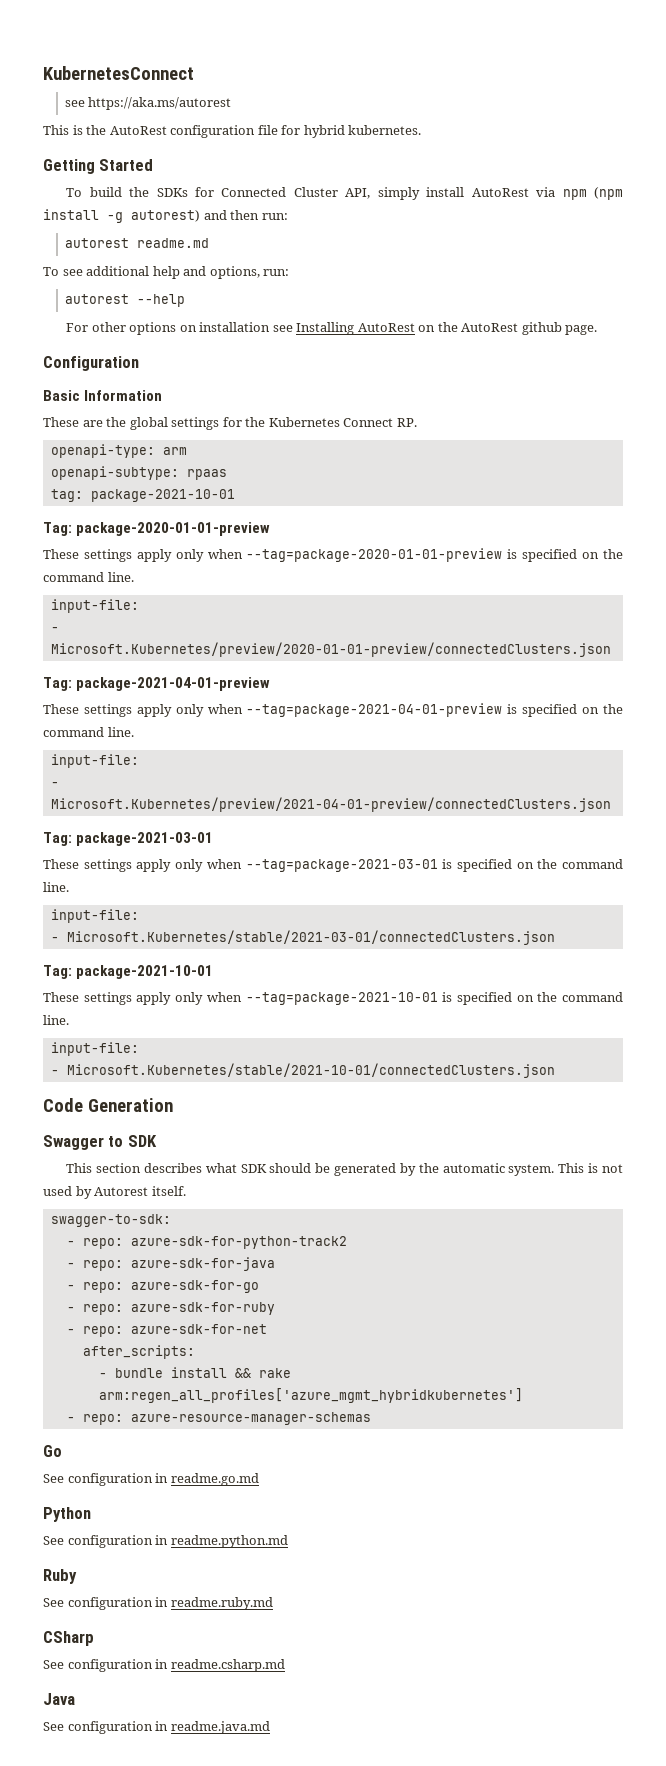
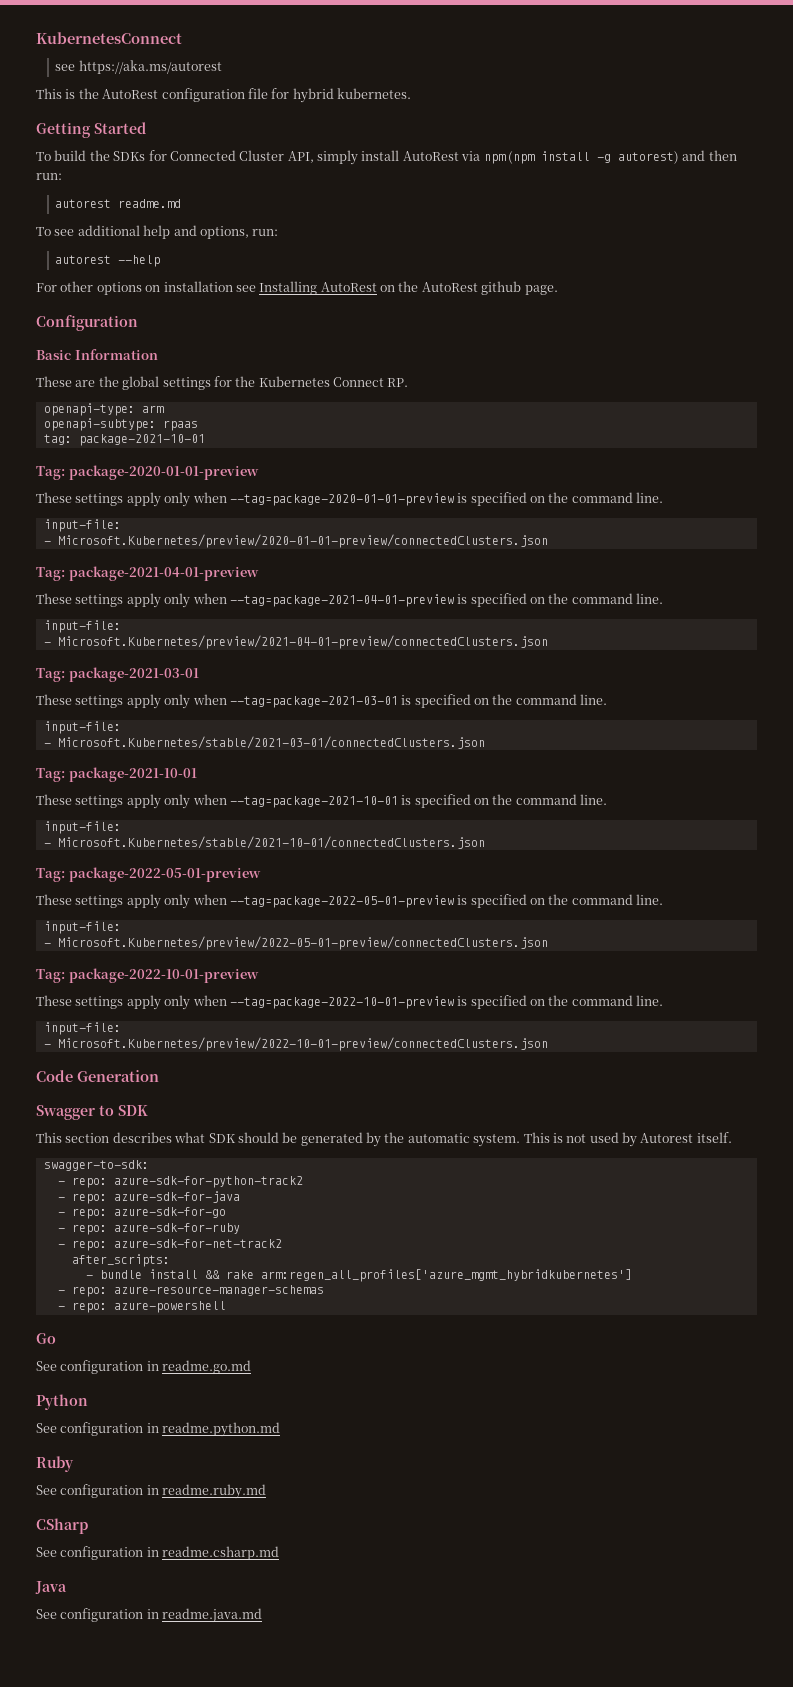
(555, 1070) none -> [36,867,261,882] [36,894,664,909] [43,921,121,934] [43,936,548,950] [36,968,259,983] [36,995,664,1010] [43,1022,121,1035] [43,1037,548,1051] // Tag: package-2022-05-01-preview // These settings apply only when --tag=package-2022-05-01-preview is specified on the command line. // input-file: // - Microsoft.Kubernetes/preview/2022-05-01-preview/connectedClusters.json // Tag: package-2022-10-01-preview // These settings apply only when --tag=package-2022-10-01-preview is specified on the command line. // input-file: // - Microsoft.Kubernetes/preview/2022-10-01-preview/connectedClusters.json
[130,1324,267,1334] azure-sdk-for-net -> [113,1239,282,1248] azure-sdk-for-net-track2
(371, 1418) none -> [57,1301,226,1313] // - repo: azure-powershell

